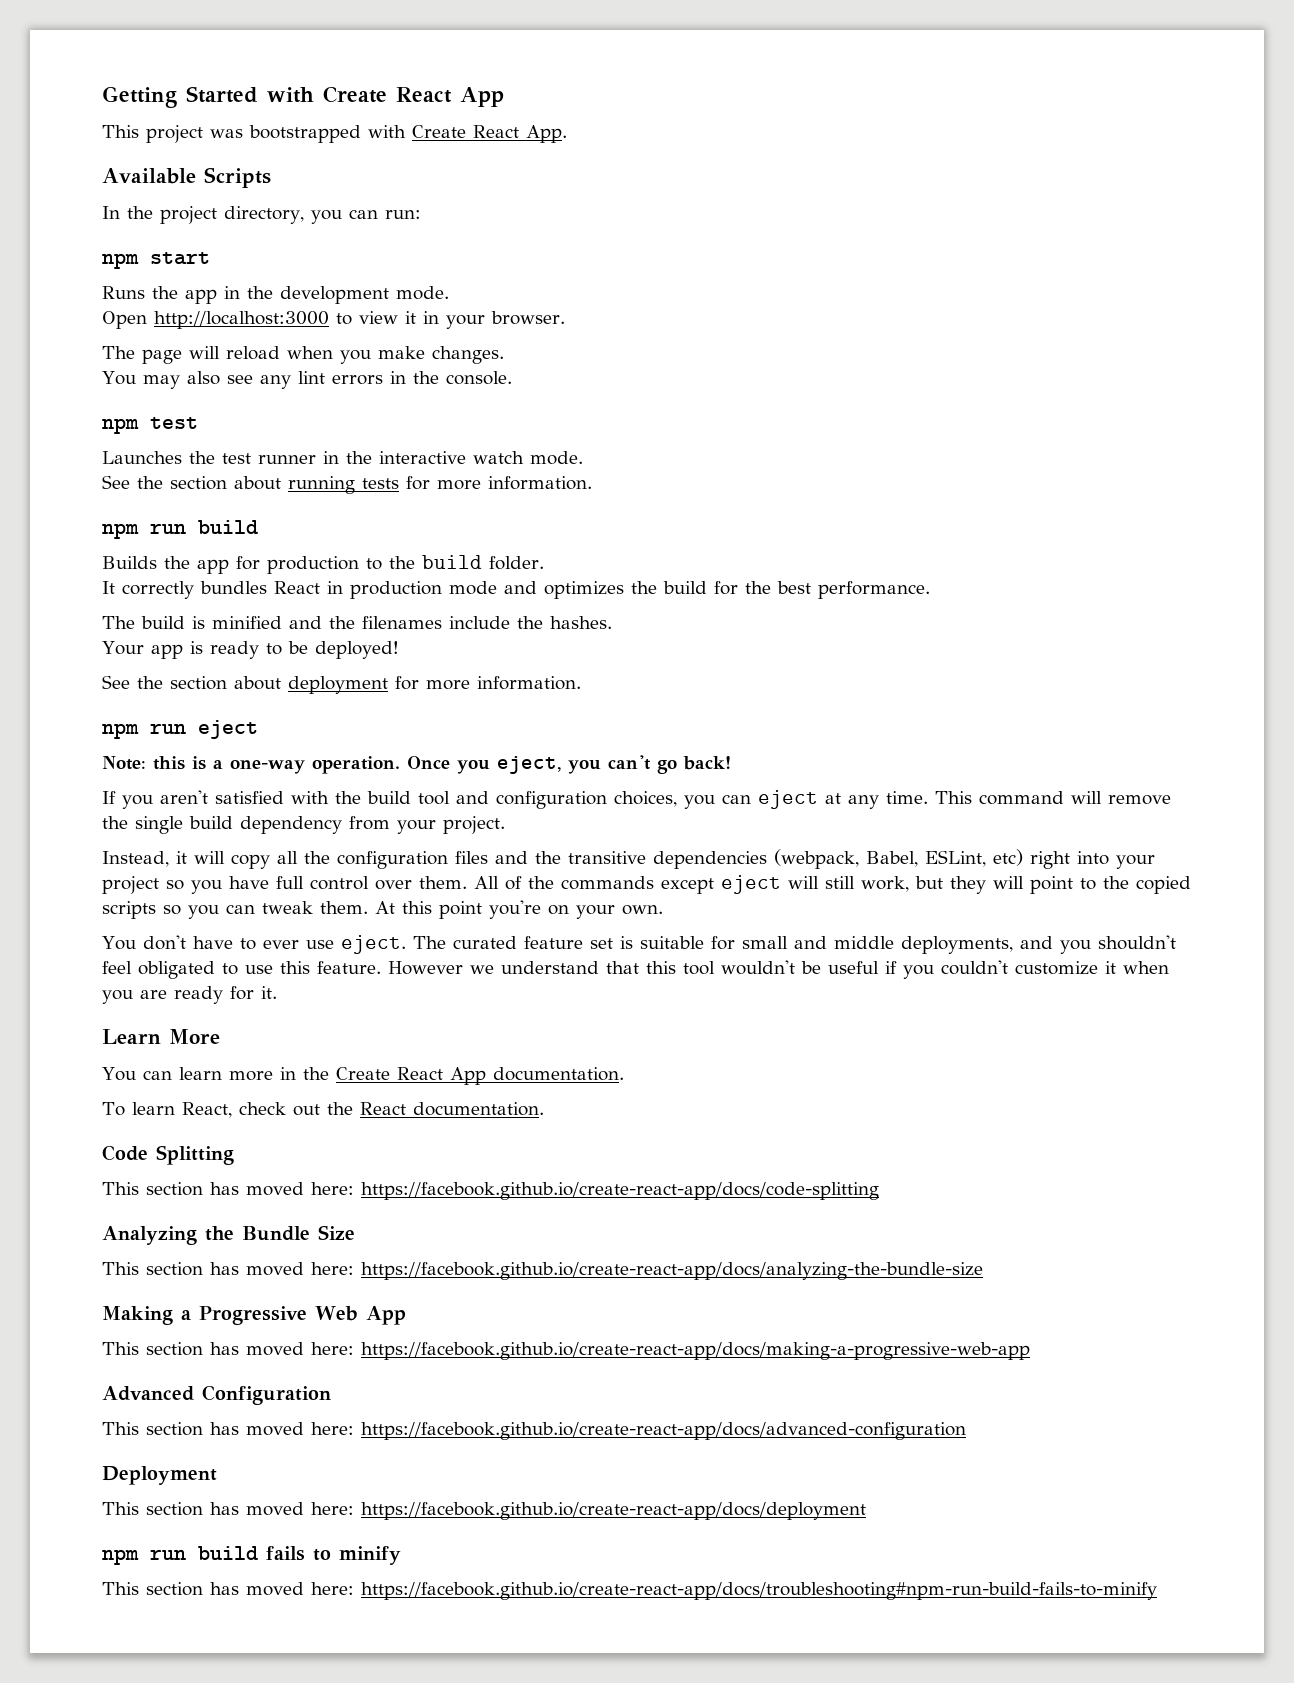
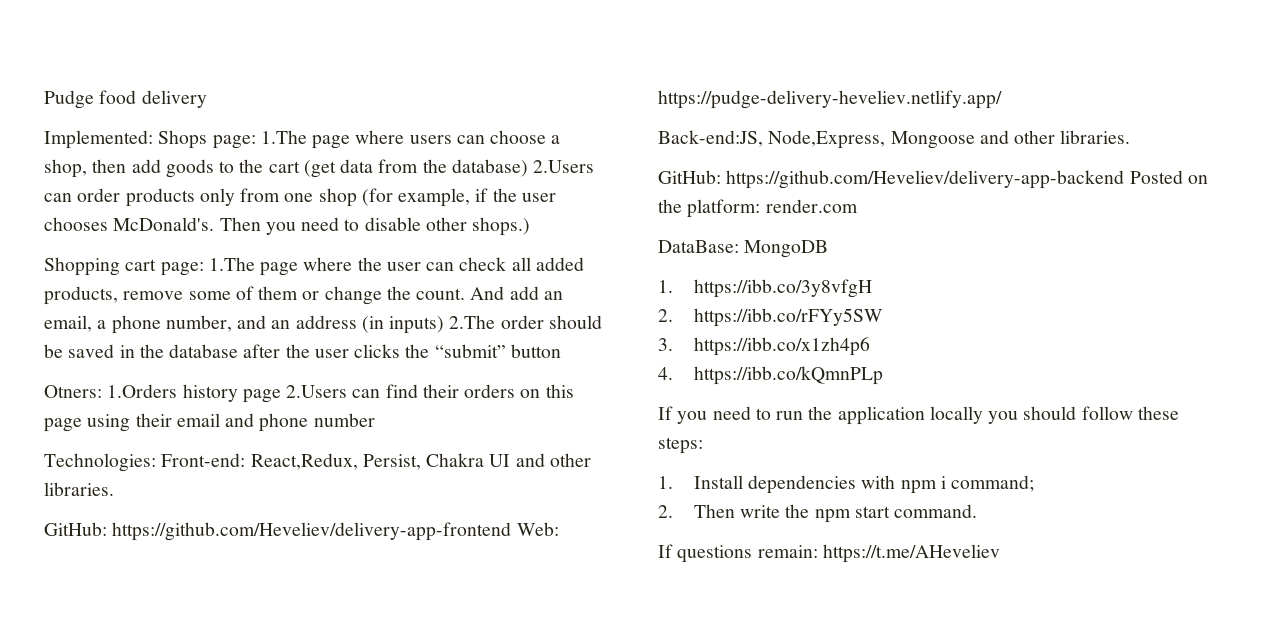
[102,86,504,108] [102,125,567,143] [102,167,271,188] [102,206,421,224] [102,252,210,269] [102,286,449,304] [102,311,565,329] [102,346,504,364] [102,371,512,389] [102,417,198,434] [102,451,583,465] [102,475,592,494] [102,520,258,539] [102,555,544,574] [102,581,930,599] [102,616,612,629] [102,641,399,659] [102,675,581,694] [102,720,258,739] [102,755,731,774] [102,790,1171,809] [102,816,505,834] [102,849,1155,869] [102,875,1191,894] [102,900,663,919] [102,935,1176,954] [102,960,1169,979] [102,986,277,1004] [102,1029,220,1044] [102,1067,624,1085] [102,1102,544,1118] [102,1145,234,1165] [102,1182,879,1200] [102,1225,355,1245] [102,1262,983,1280] [102,1306,406,1325] [102,1342,1030,1360] [102,1385,331,1405] [102,1422,966,1440] [102,1466,217,1485] [102,1502,866,1520] [102,1546,401,1565] [102,1582,1157,1600] Getting Started with Create React App // This project was bootstrapped with Create React App. // Available Scripts // In the project directory, you can run: // npm start // Runs the app in the development mode. // Open http://localhost:3000 to view it in your browser. // The page will reload when you make changes. // You may also see any lint errors in the console. // npm test // Launches the test runner in the interactive watch mode. // See the section about running tests for more information. // npm run build // Builds the app for production to the build folder. // It correctly bundles React in production mode and optimizes the build for the best performance. // The build is minified and the filenames include the hashes. // Your app is ready to be deployed! // See the section about deployment for more information. // npm run eject // Note: this is a one-way operation. Once you eject, you can't go back! // If you aren't satisfied with the build tool and configuration choices, you can eject at any time. This command will remove the single build dependency from your project. // Instead, it will copy all the configuration files and the transitive dependencies (webpack, Babel, ESLint, etc) right into your project so you have full control over them. All of the commands except eject will still work, but they will point to the copied scripts so you can tweak them. At this point you're on your own. // You don't have to ever use eject. The curated feature set is suitable for small and middle deployments, and you shouldn't feel obligated to use this feature. However we understand that this tool wouldn't be useful if you couldn't customize it when you are ready for it. // Learn More // You can learn more in the Create React App documentation. // To learn React, check out the React documentation. // Code Splitting // This section has moved here: https://facebook.github.io/create-react-app/docs/code-splitting // Analyzing the Bundle Size // This section has moved here: https://facebook.github.io/create-react-app/docs/analyzing-the-bundle-size // Making a Progressive Web App // This section has moved here: https://facebook.github.io/create-react-app/docs/making-a-progressive-web-app // Advanced Configuration // This section has moved here: https://facebook.github.io/create-react-app/docs/advanced-configuration // Deployment // This section has moved here: https://facebook.github.io/create-react-app/docs/deployment // npm run build fails to minify // This section has moved here: https://facebook.github.io/create-react-app/docs/troubleshooting#npm-run-build-fails-to-minify -> [44,90,207,109] [44,130,561,149] [44,159,595,178] [44,188,556,207] [44,217,531,236] [44,257,584,276] [44,286,563,305] [44,315,602,334] [44,344,561,358] [44,384,574,403] [44,413,375,432] [44,453,591,472] [44,482,114,496] [44,522,559,541] [658,90,1002,109] [658,130,1131,149] [658,170,1208,189] [658,199,858,218] [658,240,829,258] [658,279,872,298] [658,308,883,327] [658,337,870,356] [658,366,883,385] [658,406,1179,425] [658,437,703,454] [658,475,1035,494] [658,504,978,523] [658,544,1000,563] Pudge food delivery // Implemented: Shops page: 1.The page where users can choose a shop, then add goods to the cart (get data from the database) 2.Users can order products only from one shop (for example, if the user chooses McDonald's. Then you need to disable other shops.) // Shopping cart page: 1.The page where the user can check all added products, remove some of them or change the count. And add an email, a phone number, and an address (in inputs) 2.The order should be saved in the database after the user clicks the “submit” button // Otners: 1.Orders history page 2.Users can find their orders on this page using their email and phone number // Technologies: Front-end: React,Redux, Persist, Chakra UI and other libraries. // GitHub: https://github.com/Heveliev/delivery-app-frontend Web: https://pudge-delivery-heveliev.netlify.app/ // Back-end:JS, Node,Express, Mongoose and other libraries. // GitHub: https://github.com/Heveliev/delivery-app-backend Рosted on the platform: render.com // DataBase: MongoDB // 1. https://ibb.co/3y8vfgH // 2. https://ibb.co/rFYy5SW // 3. https://ibb.co/x1zh4p6 // 4. https://ibb.co/kQmnPLp // If you need to run the application locally you should follow these steps: // 1. Install dependencies with npm i command; // 2. Then write the npm start command. // If questions remain: https://t.me/AHeveliev

